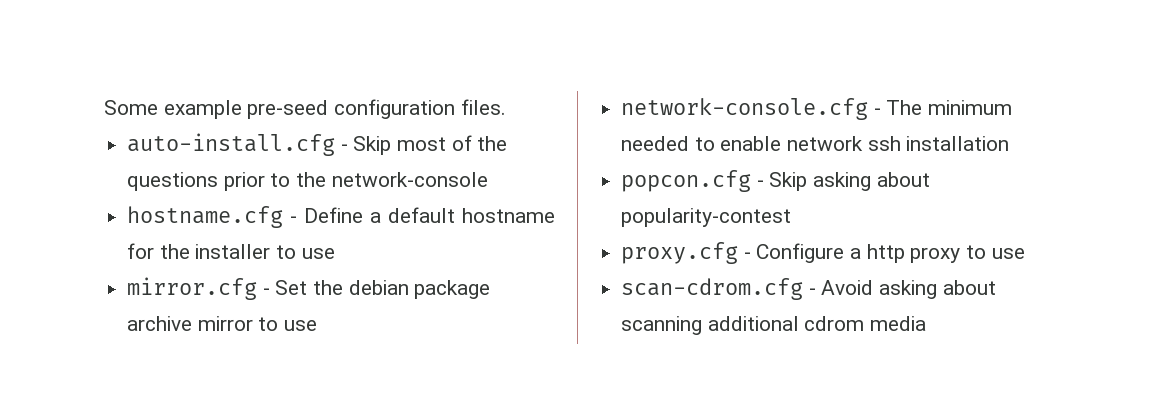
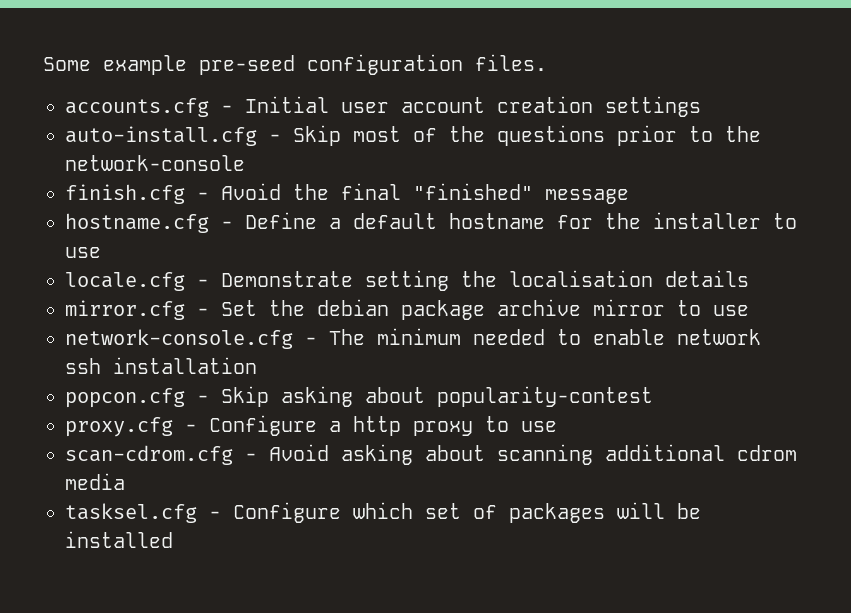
(506, 107) none -> [65,96,701,117] // accounts.cfg - Initial user account creation settings
(488, 179) none -> [65,183,629,204] // finish.cfg - Avoid the final "finished" message
(335, 253) none -> [65,270,749,291] // locale.cfg - Demonstrate setting the localisation details
(927, 323) none -> [65,502,701,523] [65,531,173,548] // tasksel.cfg - Configure which set of packages will be installed

